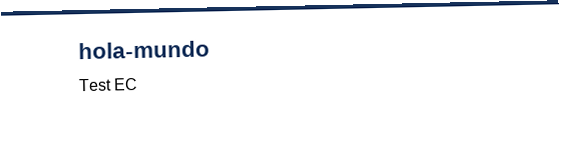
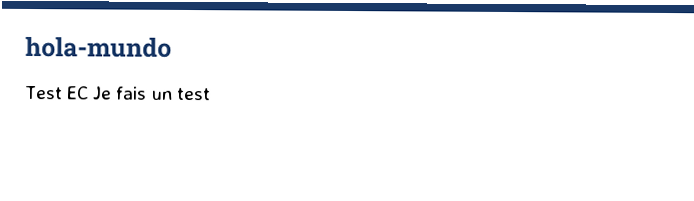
(139, 84) none -> [93,86,211,101] Je fais un test

